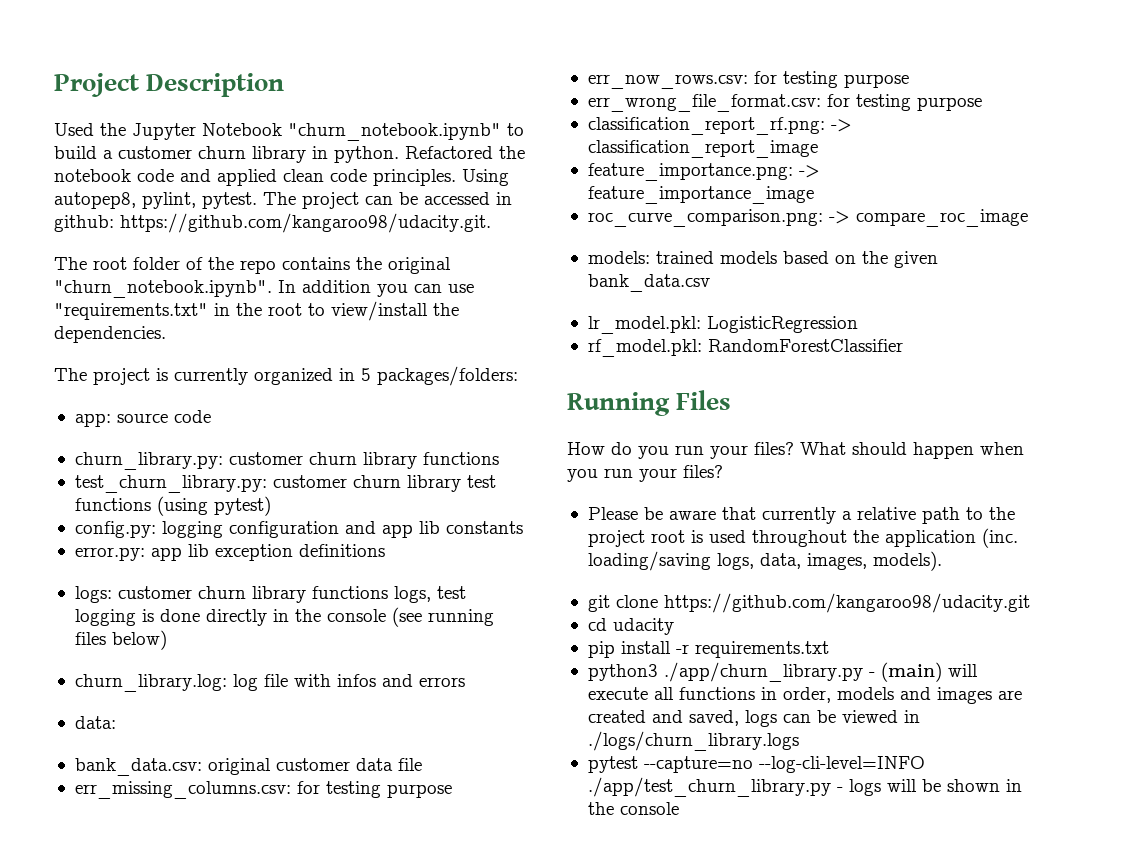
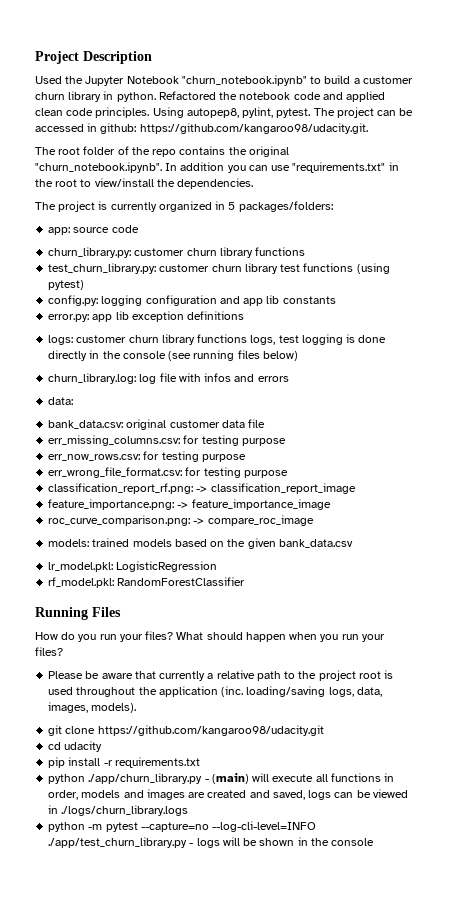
[587,664,658,681] python3 -> [48,774,86,784] python
(799, 741) none -> [48,822,103,832] python -m

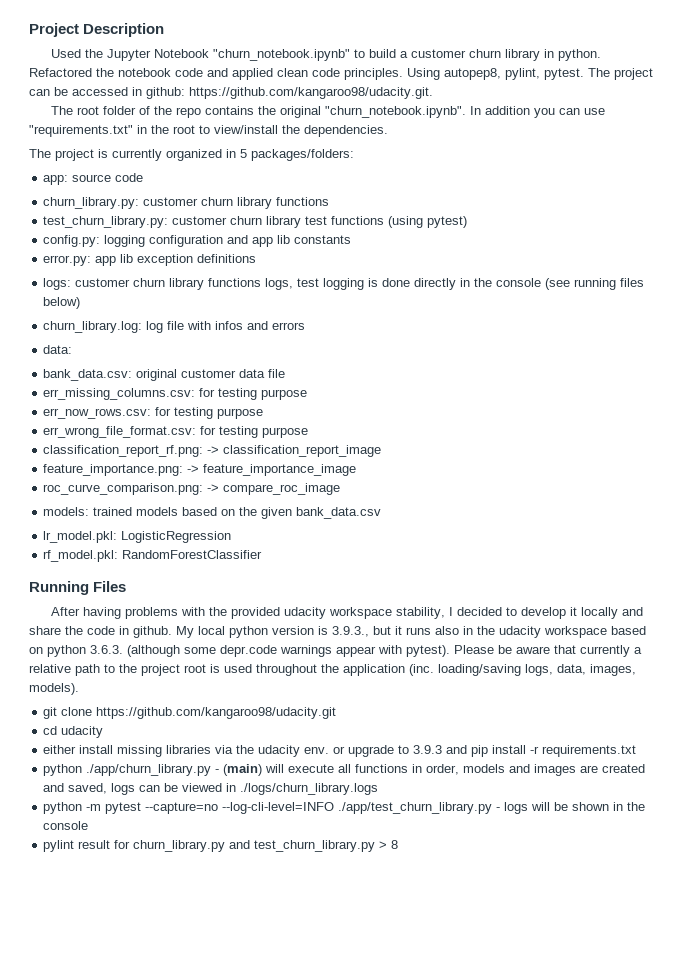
[35,631,385,642] [35,647,63,656] How do you run your files? What should happen when you run your files? // -> [50,607,643,619] [29,626,646,638] [29,645,450,657] After having problems with the provided udacity workspace stability, I decided to develop it locally and share the code in github. My local python version is 3.9.3., but it runs also in the udacity workspace based on python 3.6.3. (although some depr.code warnings appear with pytest).
(103, 746) none -> [43,745,468,757] either install missing libraries via the udacity env. or upgrade to 3.9.3 and
(375, 842) none -> [43,840,399,852] // pylint result for churn_library.py and test_churn_library.py > 8

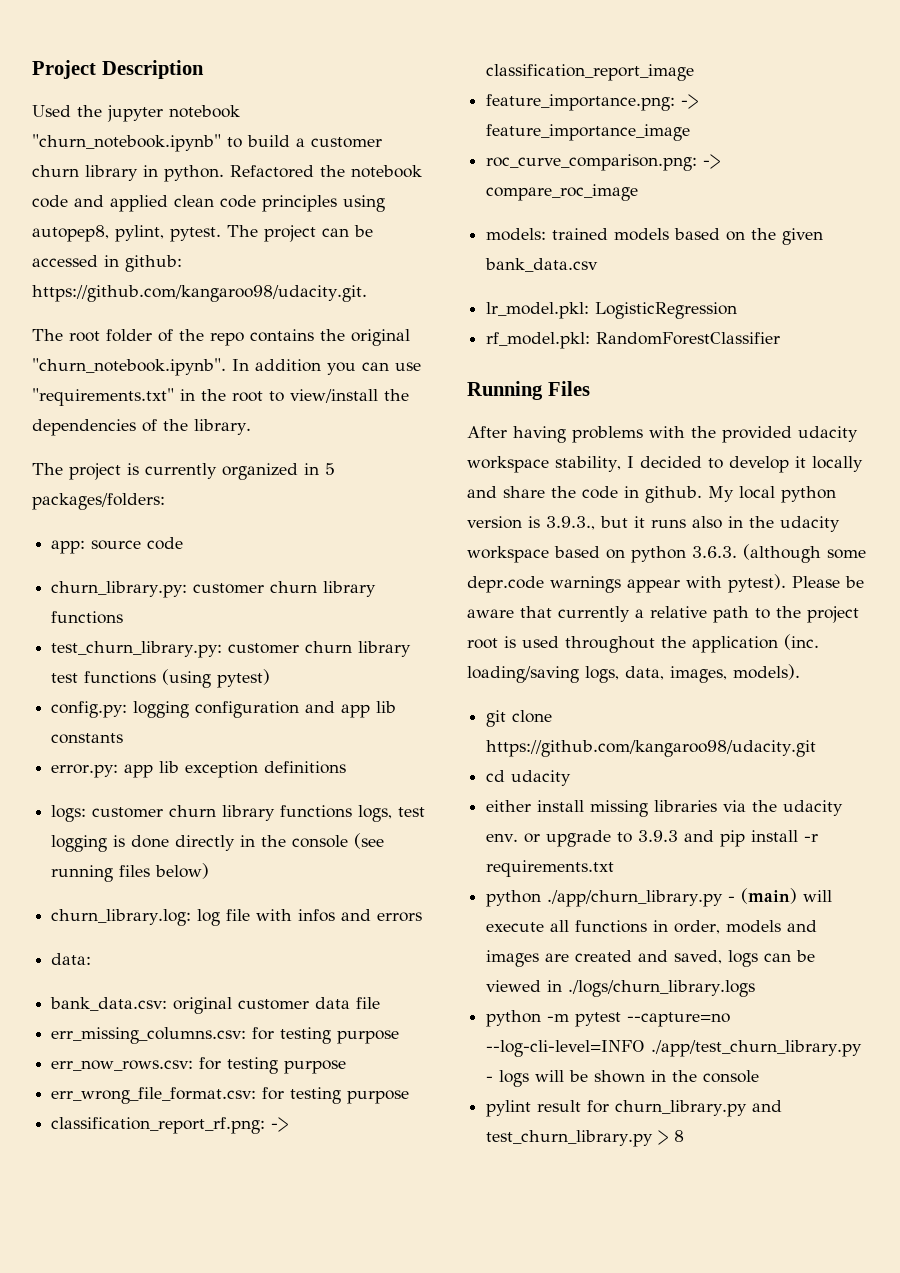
[106,49,209,61] Jupyter Notebook -> [107,105,240,122] jupyter notebook
[344,68,440,80] principles. Using -> [262,195,385,212] principles using
[304,125,388,137] dependencies. -> [32,419,251,436] dependencies of the library.

